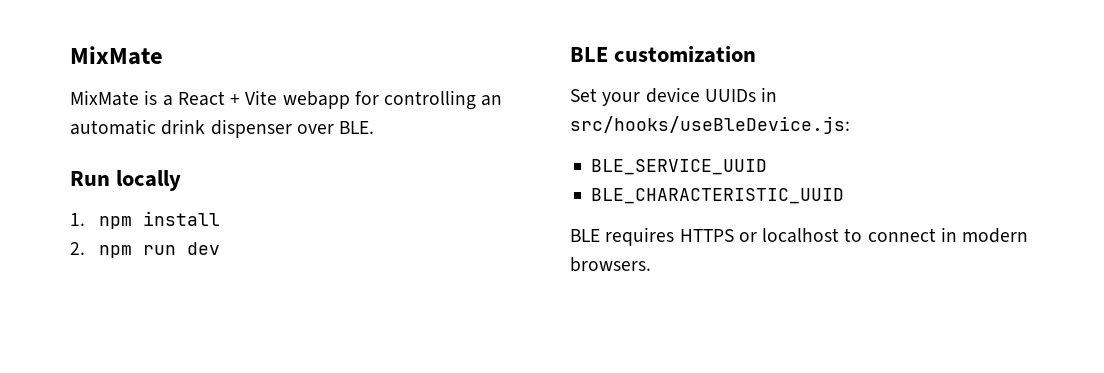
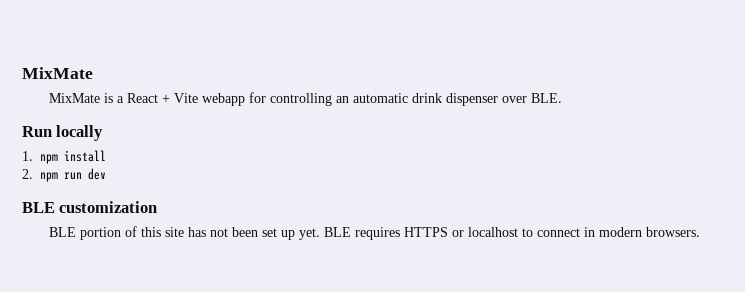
[570,87,778,106] [570,116,850,134] [591,159,768,175] [591,188,845,204] Set your device UUIDs in src/hooks/useBleDevice.js: // BLE_SERVICE_UUID // BLE_CHARACTERISTIC_UUID // -> [48,226,320,240] BLE portion of this site has not been set up yet.

